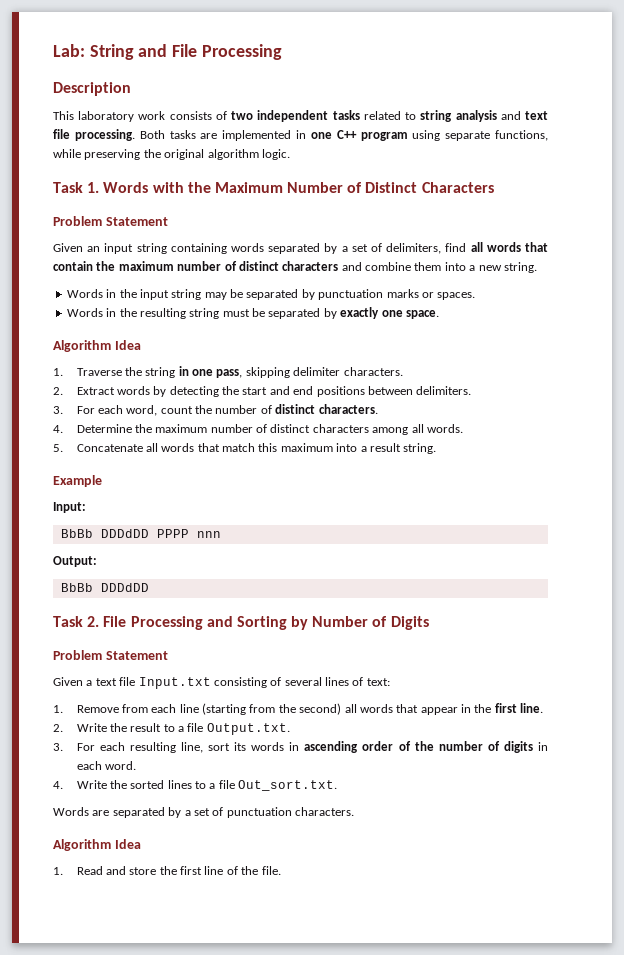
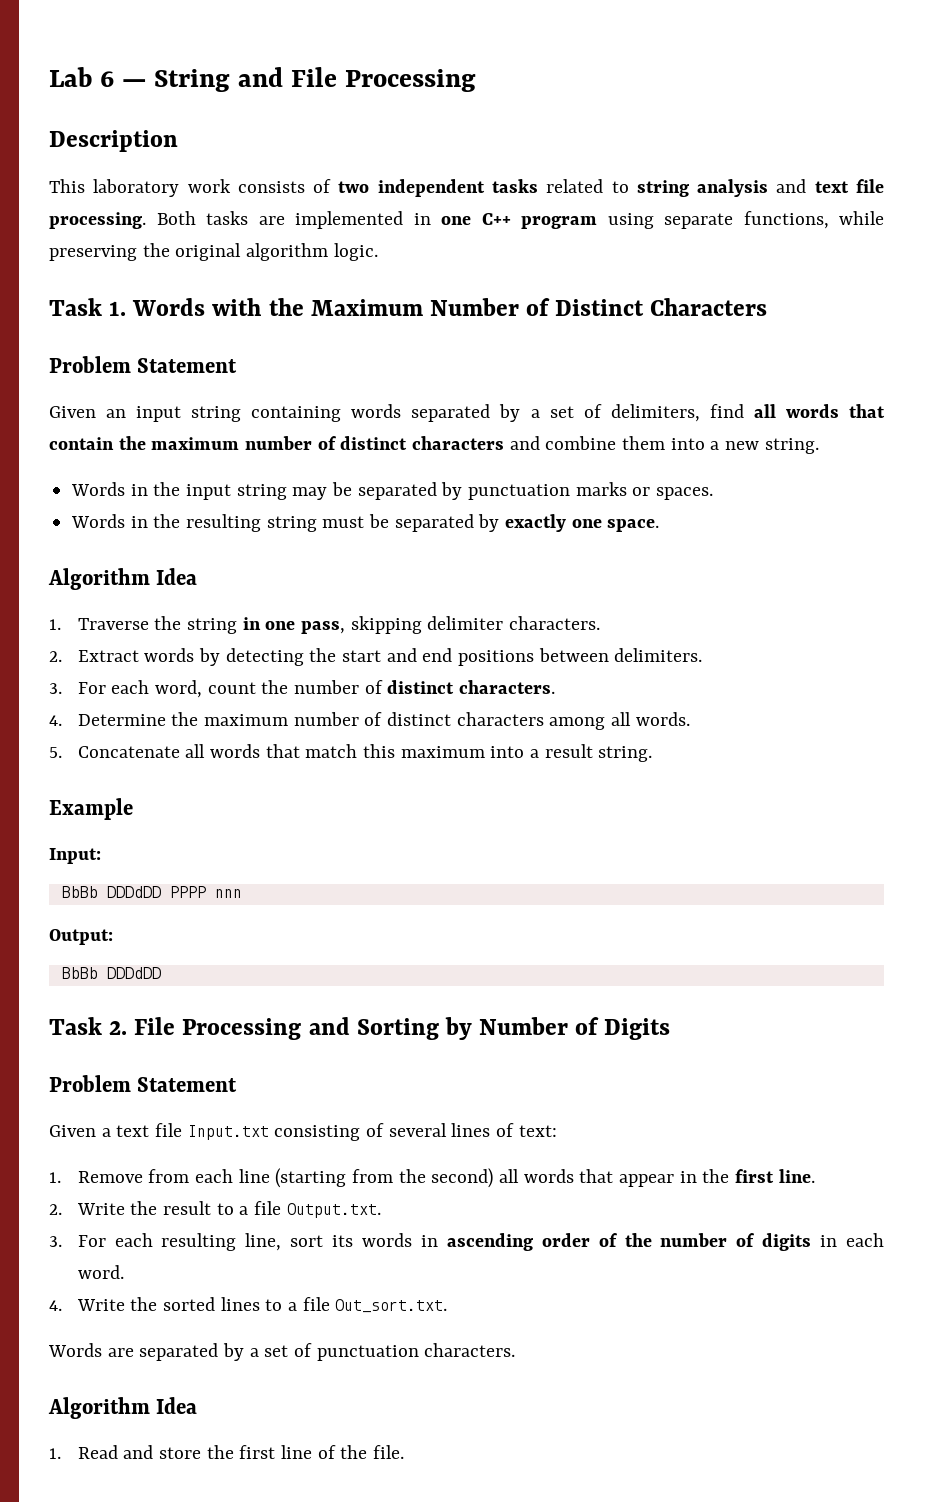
[53,44,85,57] Lab: -> [49,67,146,87] Lab 6 —

